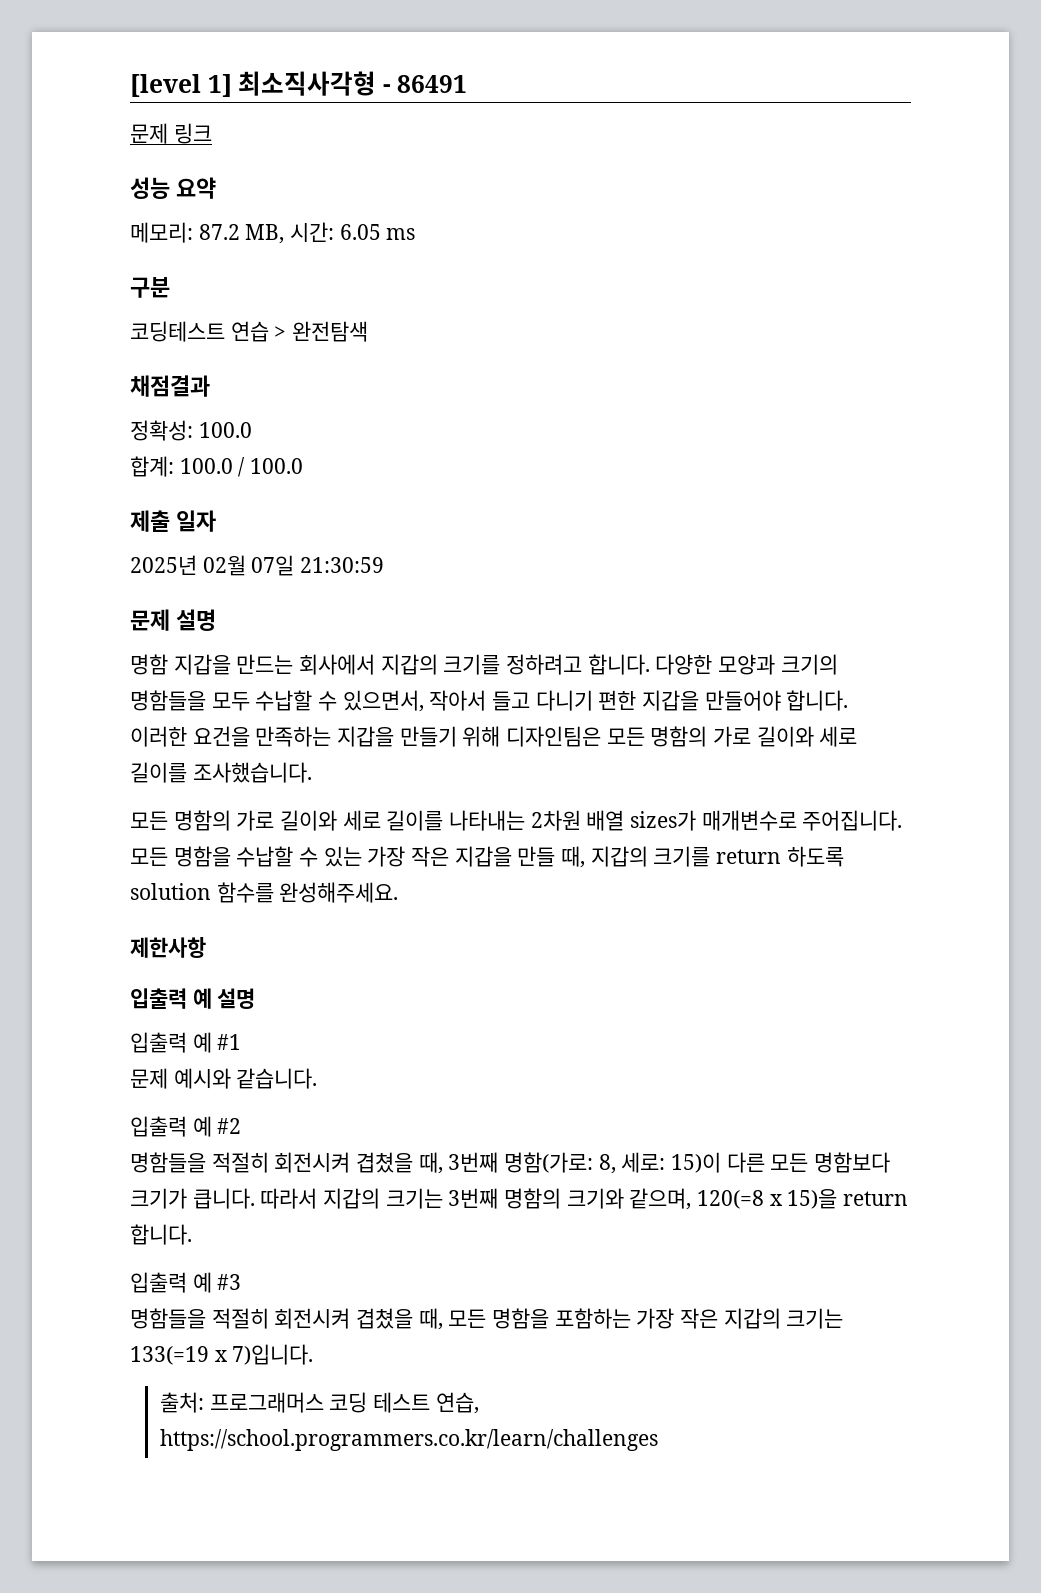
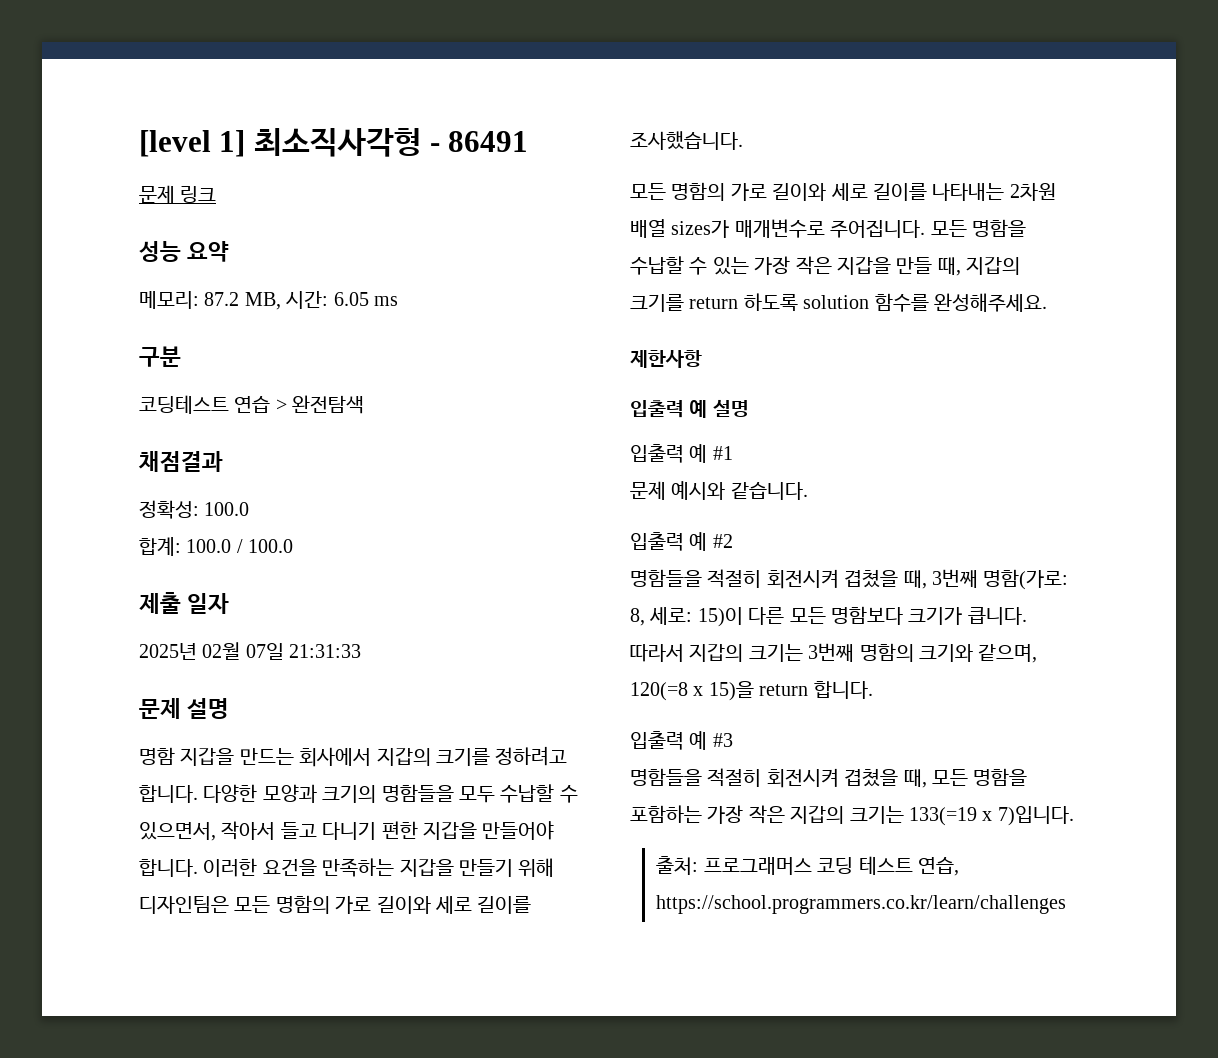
[300,557,385,573] 21:30:59 -> [289,644,362,658] 21:31:33

